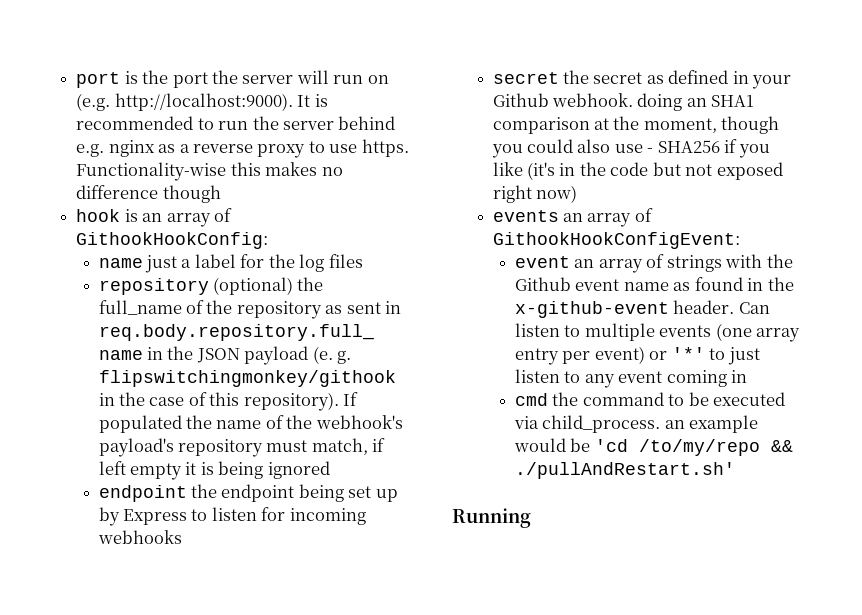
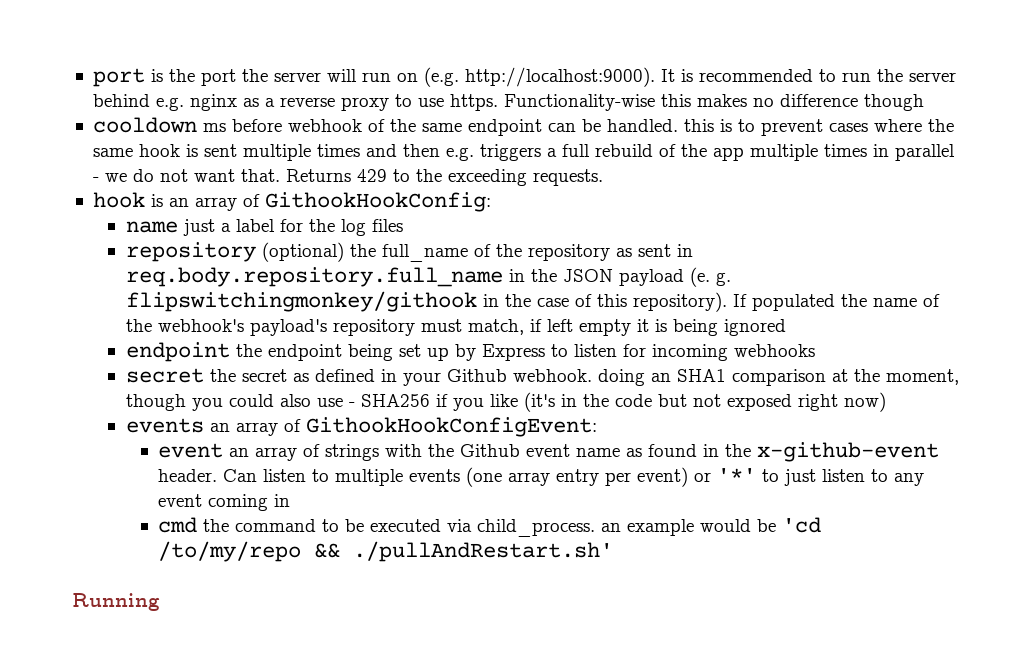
(221, 194) none -> [92,117,954,136] [92,144,955,161] [92,169,603,186] // cooldown ms before webhook of the same endpoint can be handled. this is to prevent cases where the same hook is sent multiple times and then e.g. triggers a full rebuild of the app multiple times in parallel - we do not want that. Returns 429 to the exceeding requests.

